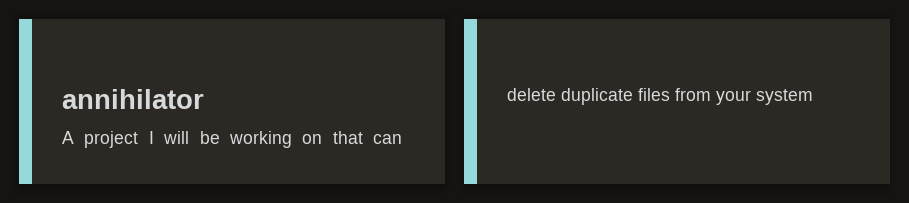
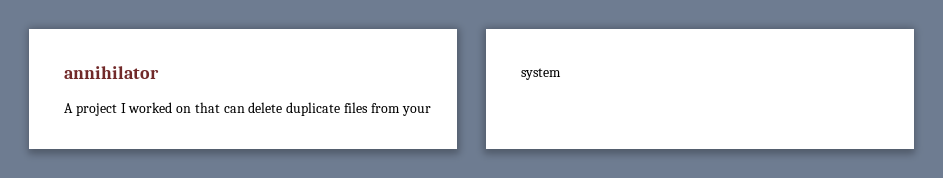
[163,131,292,148] will be working -> [128,102,173,113] worked

